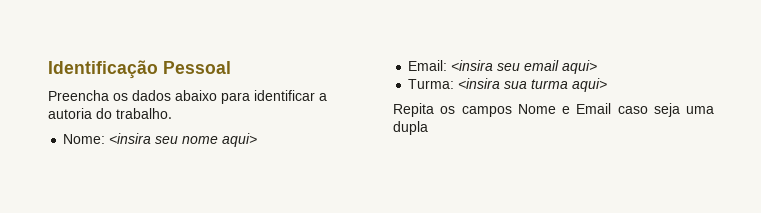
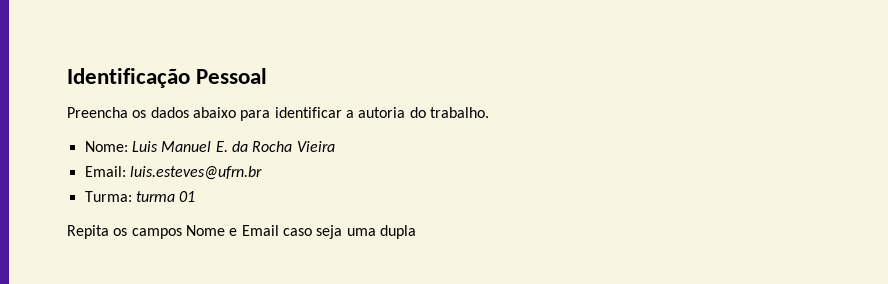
[109,133,258,147] [408,60,598,74] [408,78,608,92] <insira seu nome aqui> // Email: <insira seu email aqui> // Turma: <insira sua turma aqui> -> [131,141,335,152] [84,166,262,180] [84,191,196,202] Luis Manuel E. da Rocha Vieira // Email: luis.esteves@ufrn.br // Turma: turma 01

